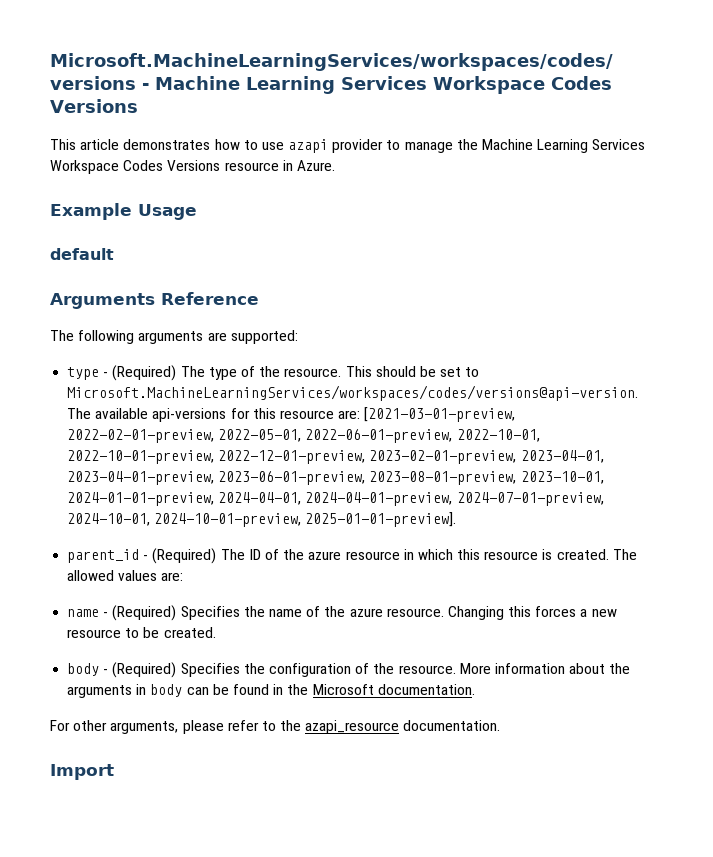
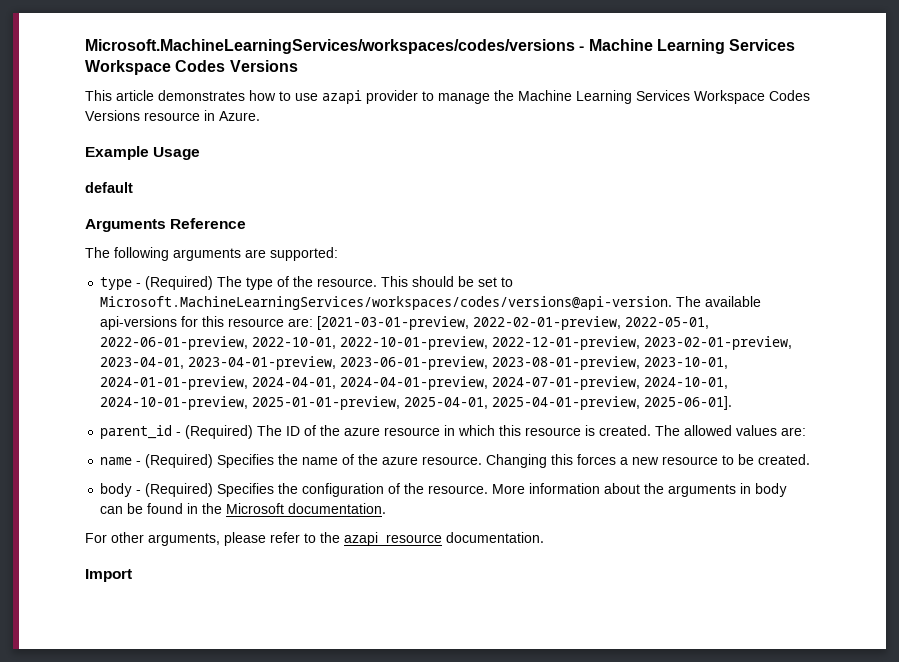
[305,512,457,527] 2025-01-01-preview]. -> [252,396,733,410] 2025-01-01-preview, 2025-04-01, 2025-04-01-preview, 2025-06-01].

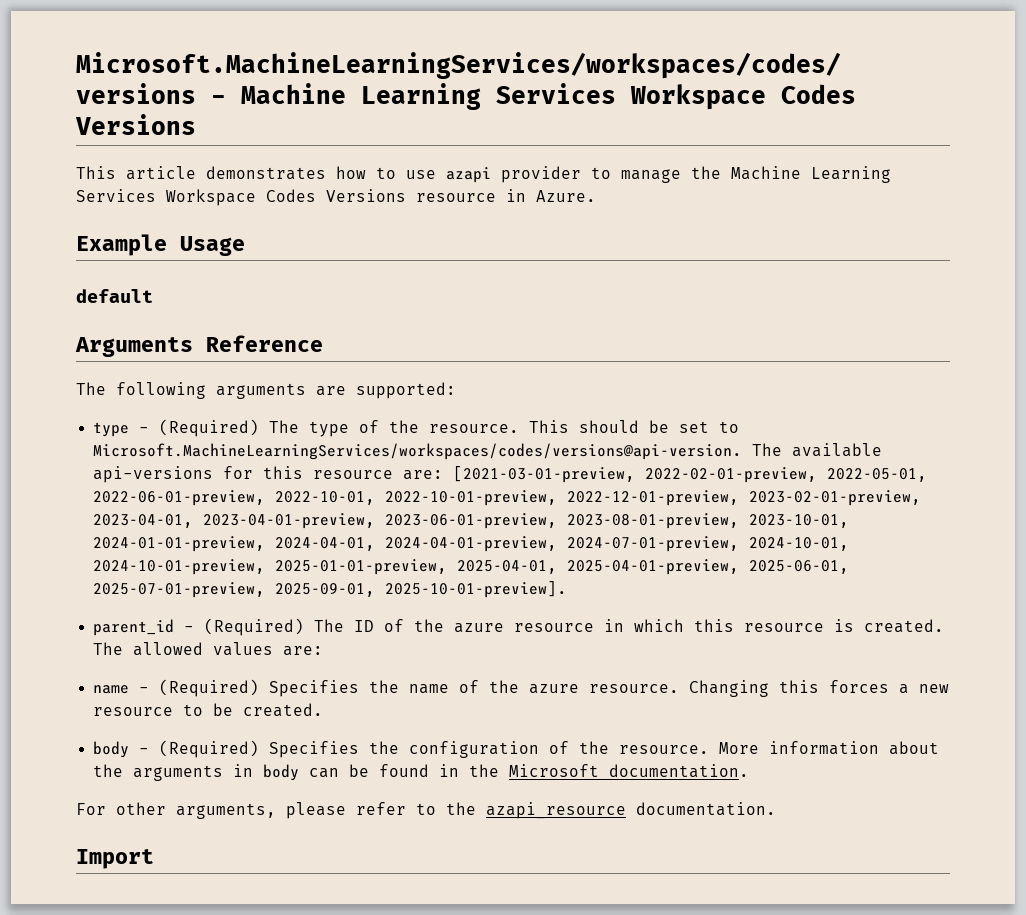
[644,396,733,410] 2025-06-01]. -> [749,560,850,574] [93,581,568,598] 2025-06-01, 2025-07-01-preview, 2025-09-01, 2025-10-01-preview].

